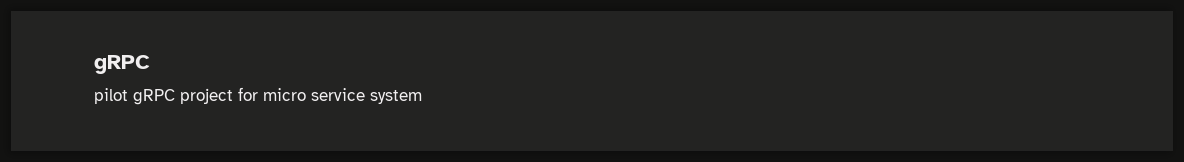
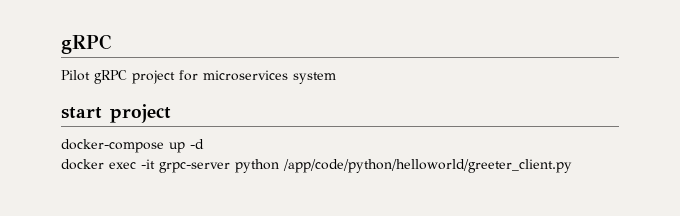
[94,88,128,104] pilot -> [61,70,90,81] Pilot
[263,88,365,101] micro service -> [203,70,288,81] microservices
(422, 97) none -> [61,104,171,123] [61,139,204,153] [61,159,572,173] // start project // docker-compose up -d // docker exec -it grpc-server python /app/code/python/helloworld/greeter_client.py

